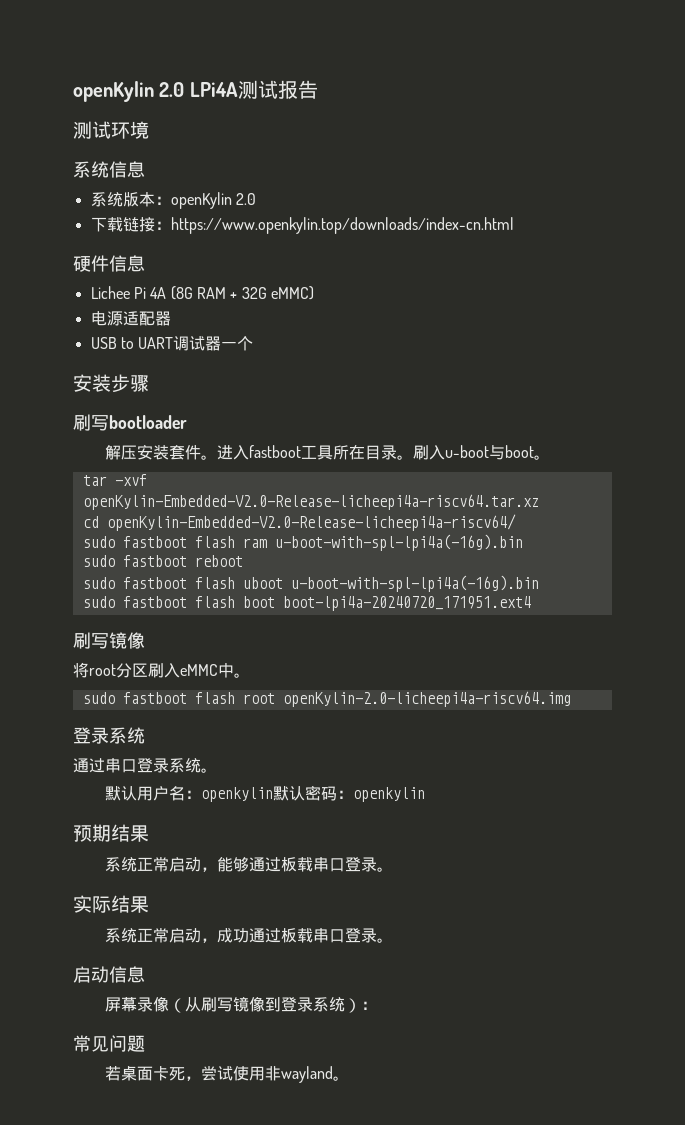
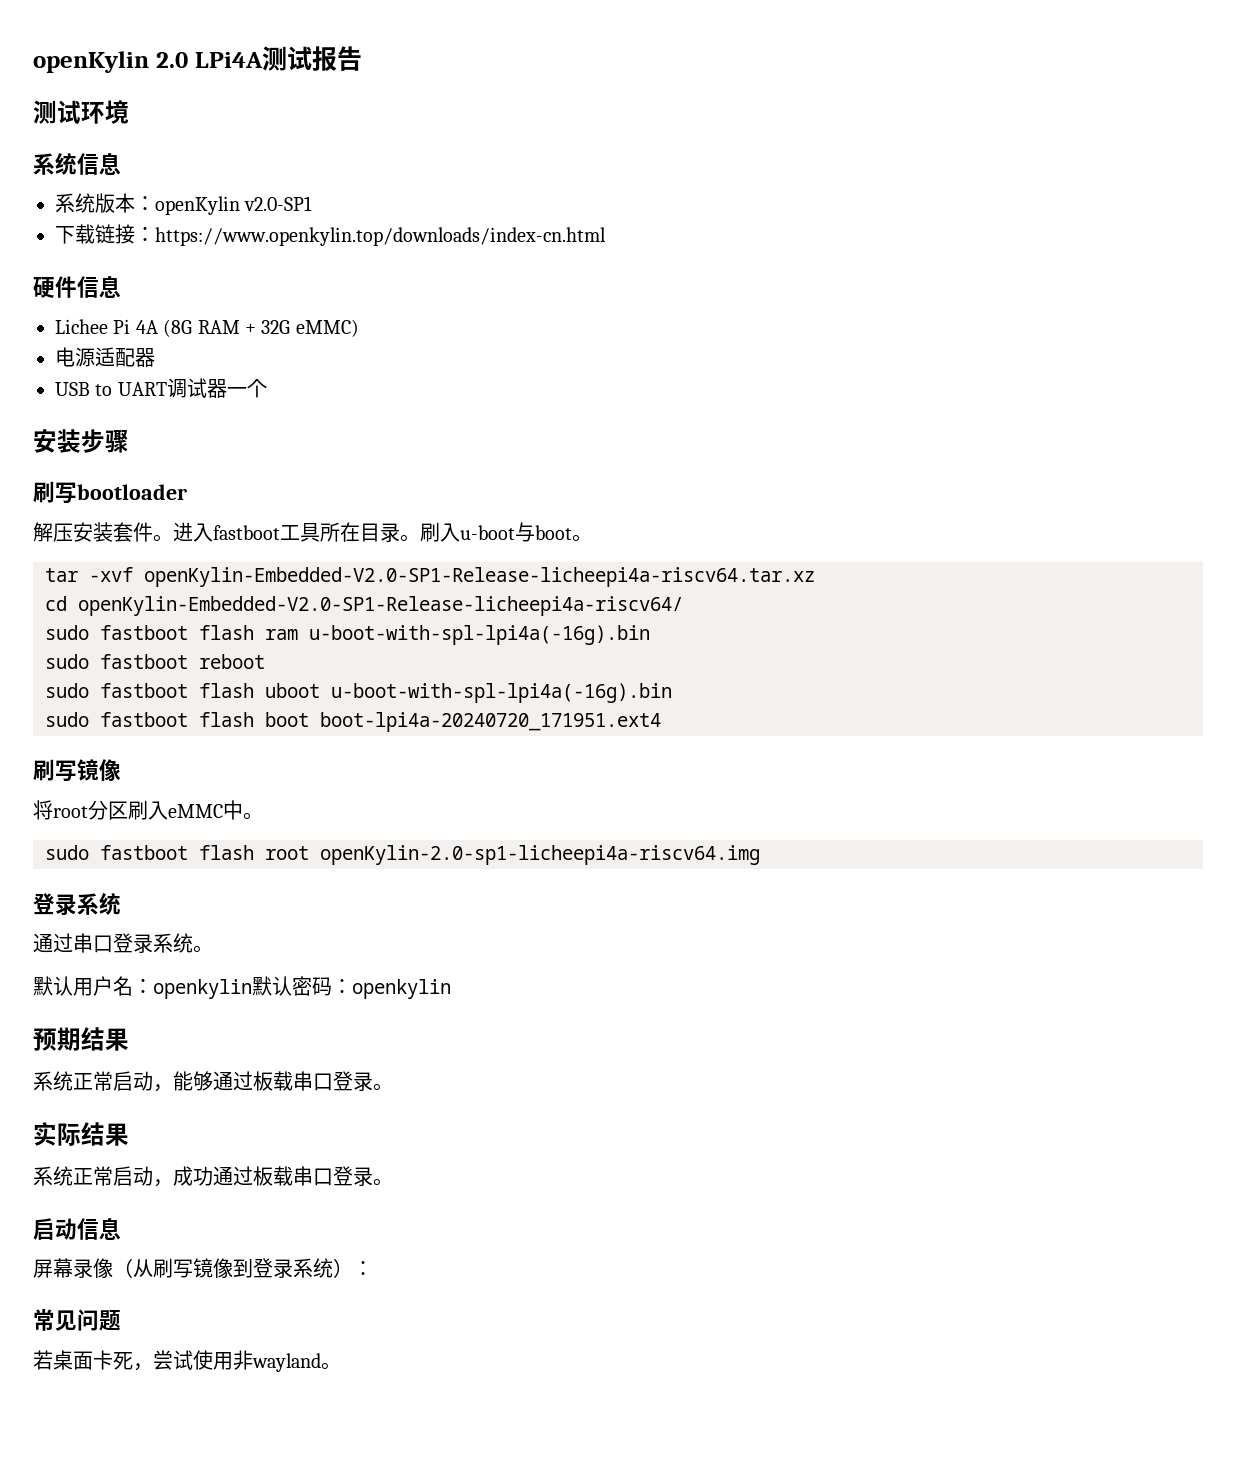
[235,193,256,205] 2.0 -> [244,196,313,211] v2.0-SP1
[82,494,539,510] openKylin-Embedded-V2.0-Release-licheepi4a-riscv64.tar.xz -> [144,567,815,587] openKylin-Embedded-V2.0-SP1-Release-licheepi4a-riscv64.tar.xz
[106,514,516,531] openKylin-Embedded-V2.0-Release-licheepi4a-riscv64/ -> [78,596,683,616] openKylin-Embedded-V2.0-SP1-Release-licheepi4a-riscv64/
[282,691,571,707] openKylin-2.0-licheepi4a-riscv64.img -> [320,845,760,865] openKylin-2.0-sp1-licheepi4a-riscv64.img

